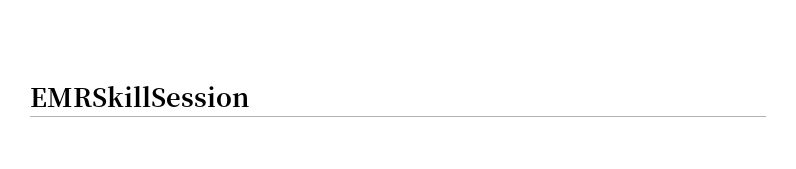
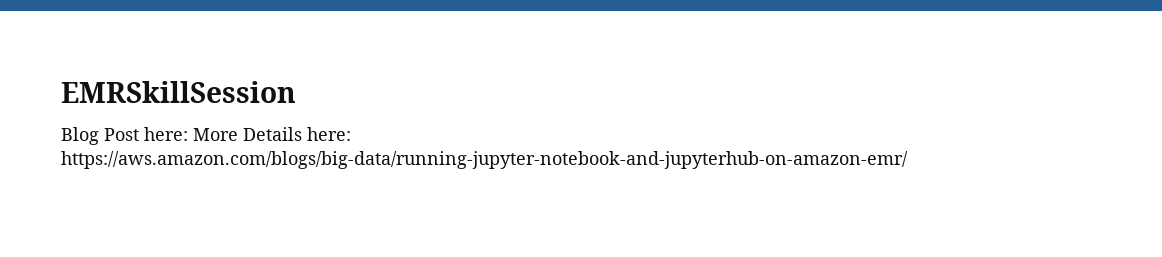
(249, 96) none -> [61,127,351,145] [61,151,908,169] // Blog Post here: More Details here: https://aws.amazon.com/blogs/big-data/running-jupyter-notebook-and-jupyterhub-on-amazon-emr/

